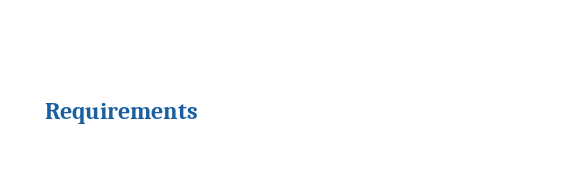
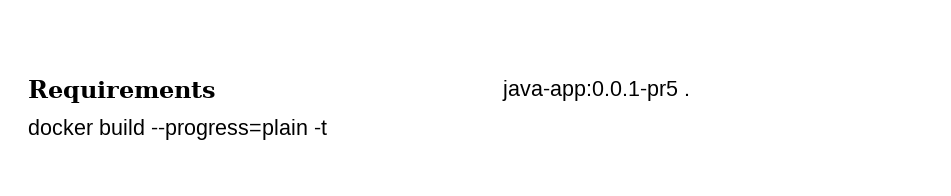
(198, 113) none -> [28,119,327,140] [502,80,690,101] // docker build --progress=plain -t java-app:0.0.1-pr5 .

